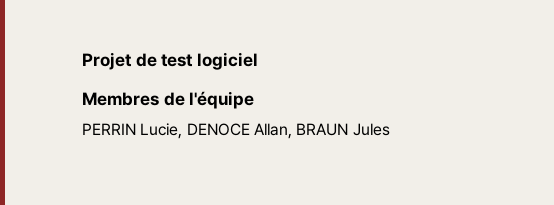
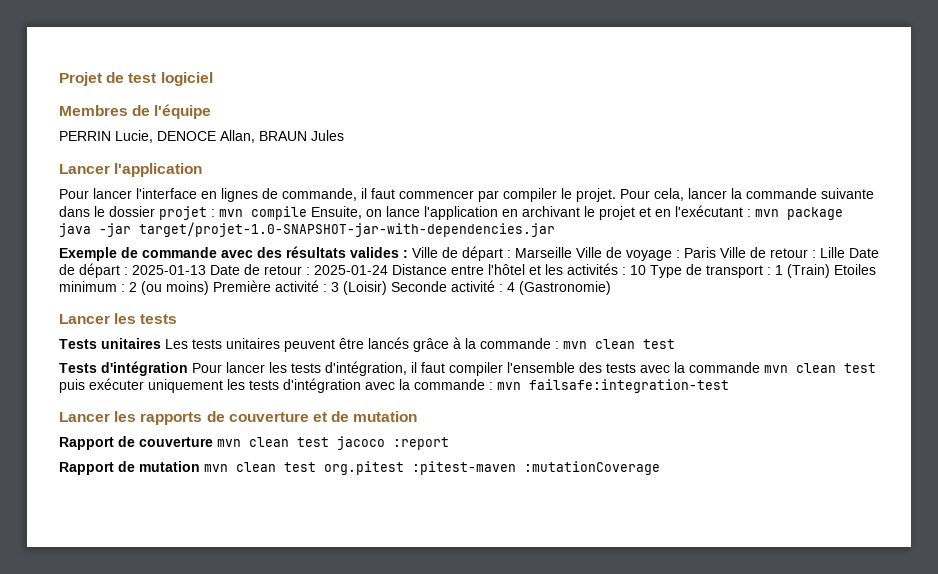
(390, 129) none -> [59,163,203,177] [59,188,874,202] [59,205,843,220] [59,222,555,237] [59,246,879,261] [59,263,876,278] [59,280,611,295] [59,313,178,324] [59,337,675,352] [59,361,876,376] [59,378,729,393] [59,411,418,425] [59,436,449,450] [59,461,660,475] // Lancer l'application // Pour lancer l'interface en lignes de commande, il faut commencer par compiler le projet. Pour cela, lancer la commande suivante dans le dossier projet : mvn compile Ensuite, on lance l'application en archivant le projet et en l'exécutant : mvn package java -jar target/projet-1.0-SNAPSHOT-jar-with-dependencies.jar // Exemple de commande avec des résultats valides : Ville de départ : Marseille Ville de voyage : Paris Ville de retour : Lille Date de départ : 2025-01-13 Date de retour : 2025-01-24 Distance entre l'hôtel et les activités : 10 Type de transport : 1 (Train) Etoiles minimum : 2 (ou moins) Première activité : 3 (Loisir) Seconde activité : 4 (Gastronomie) // Lancer les tests // Tests unitaires Les tests unitaires peuvent être lancés grâce à la commande : mvn clean test // Tests d'intégration Pour lancer les tests d'intégration, il faut compiler l'ensemble des tests avec la commande mvn clean test puis exécuter uniquement les tests d'intégration avec la commande : mvn failsafe:integration-test // Lancer les rapports de couverture et de mutation // Rapport de couverture mvn clean test jacoco :report // Rapport de mutation mvn clean test org.pitest :pitest-maven :mutationCoverage

